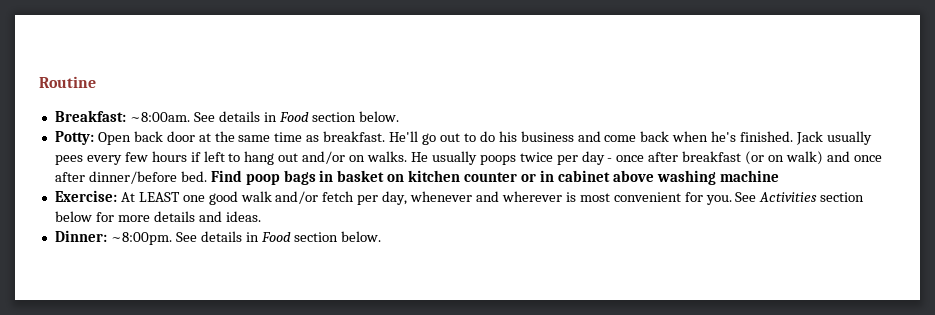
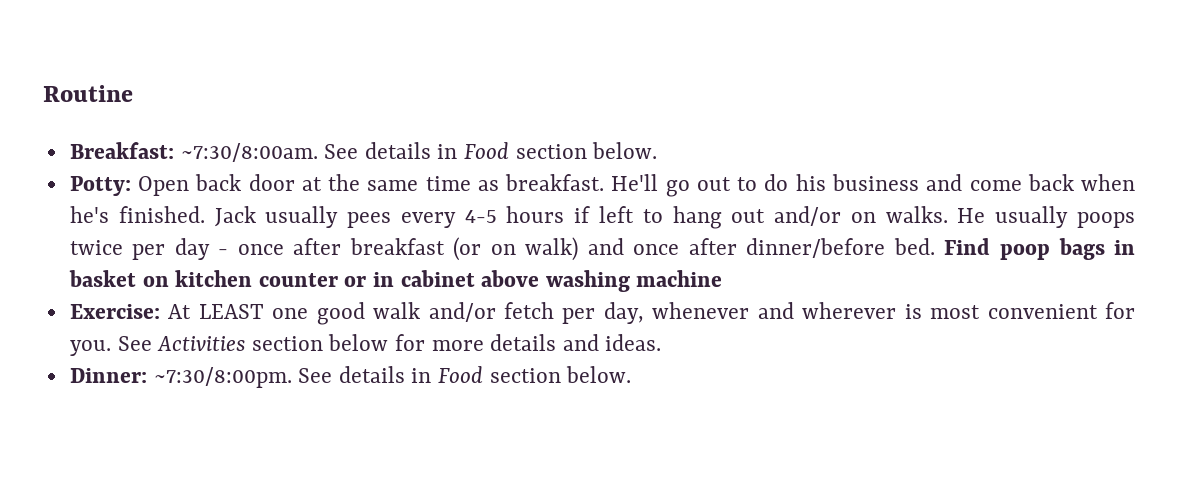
[129,112,190,122] ~8:00am. -> [180,143,318,162] ~7:30/8:00am.
[124,152,148,162] few -> [464,210,497,223] 4-5
[110,232,172,245] ~8:00pm. -> [153,367,292,388] ~7:30/8:00pm.

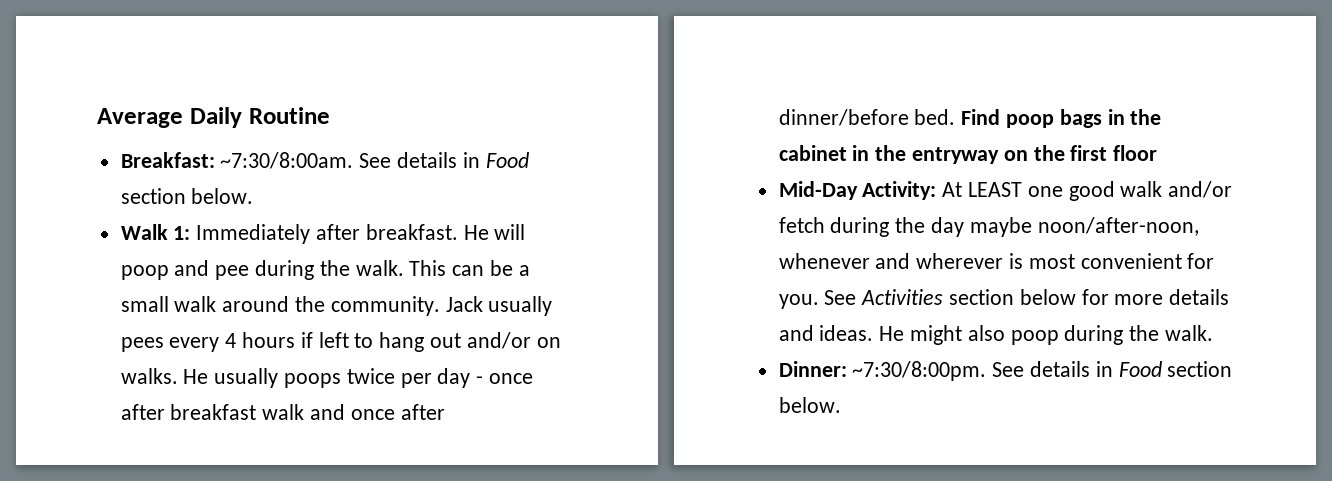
(43, 93) none -> [97,107,242,128] Average Daily
[69,174,1136,197] [69,206,205,223] Potty: Open back door at the same time as breakfast. He'll go out to do his business and come back when he's finished. -> [120,224,526,244] [120,260,530,280] [120,296,440,316] Walk 1: Immediately after breakfast. He will poop and pee during the walk. This can be a small walk around the community.
[464,210,497,223] 4-5 -> [225,333,237,348] 4
[453,237,579,261] (or on walk) -> [262,404,305,420] walk
[68,270,723,292] [69,304,160,319] basket on kitchen counter or in cabinet above washing machine // Exercise: -> [1130,109,1162,125] [778,145,1158,164] [778,181,937,200] the cabinet in the entryway on the first floor // Mid-Day Activity:
[562,302,644,324] per day, -> [830,217,1199,237] during the day maybe noon/after-noon,
(662, 342) none -> [879,325,1214,345] He might also poop during the walk.

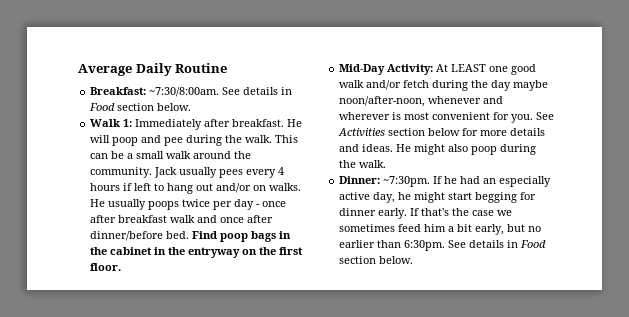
[1113,145,1158,161] floor -> [90,263,122,271] floor.
[852,361,987,381] ~7:30/8:00pm. -> [383,176,552,187] [339,192,537,203] [339,208,513,219] [339,224,542,235] [339,240,446,251] ~7:30pm. If he had an especially active day, he might start begging for dinner early. If that's the case we sometimes feed him a bit early, but no earlier than 6:30pm.

